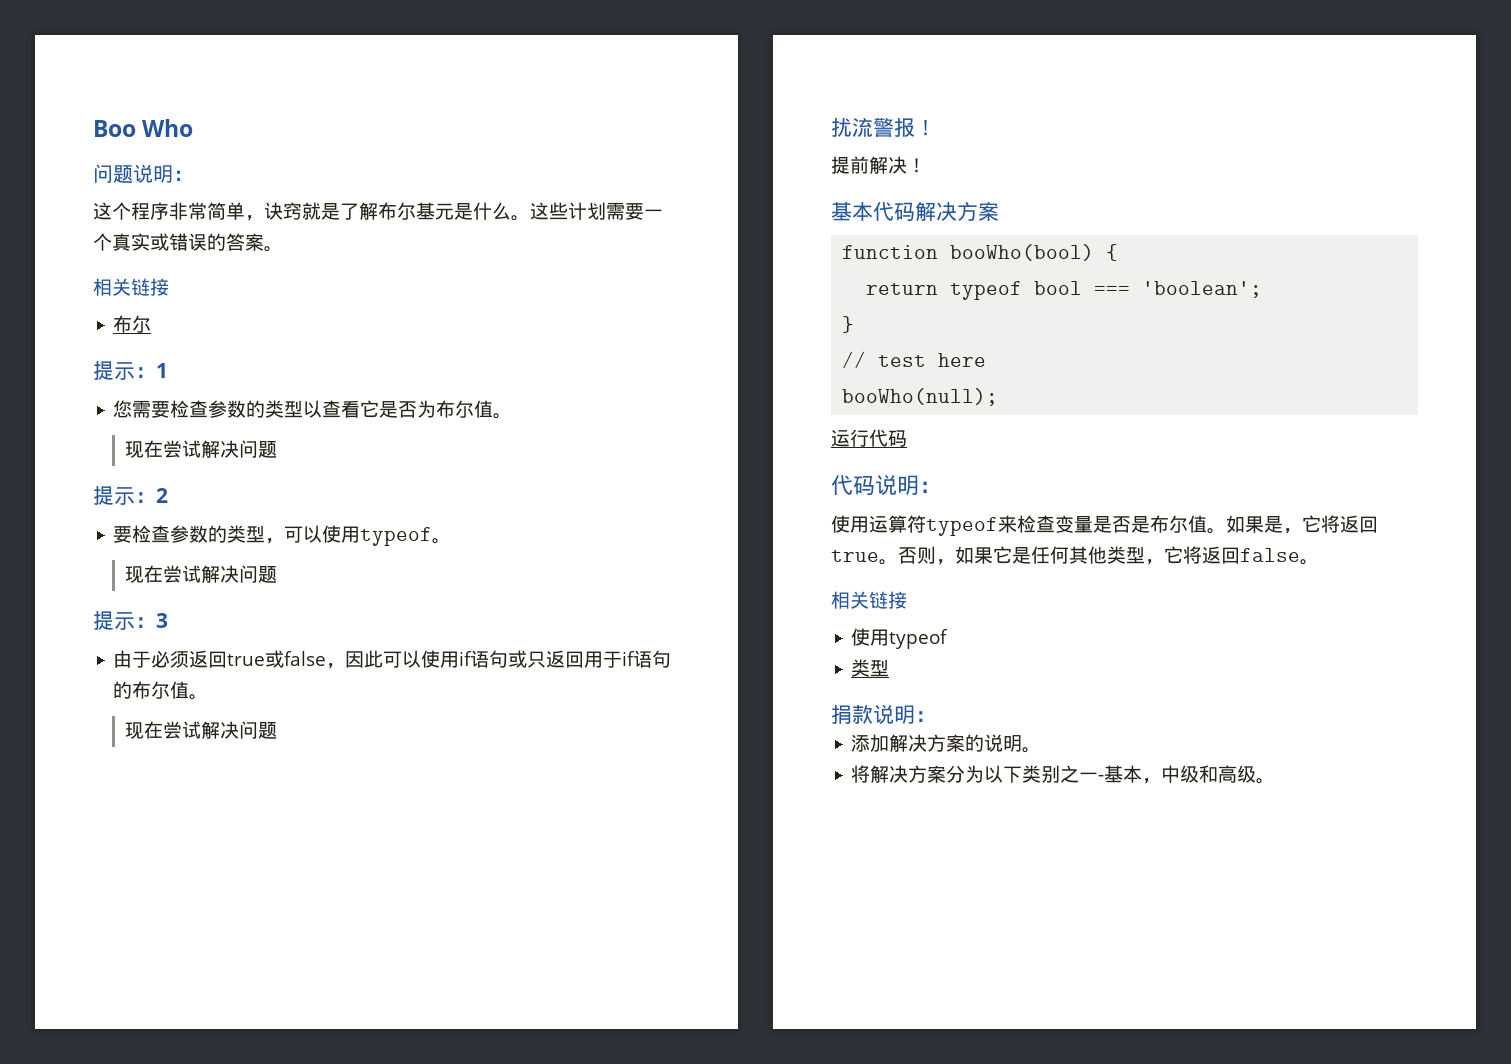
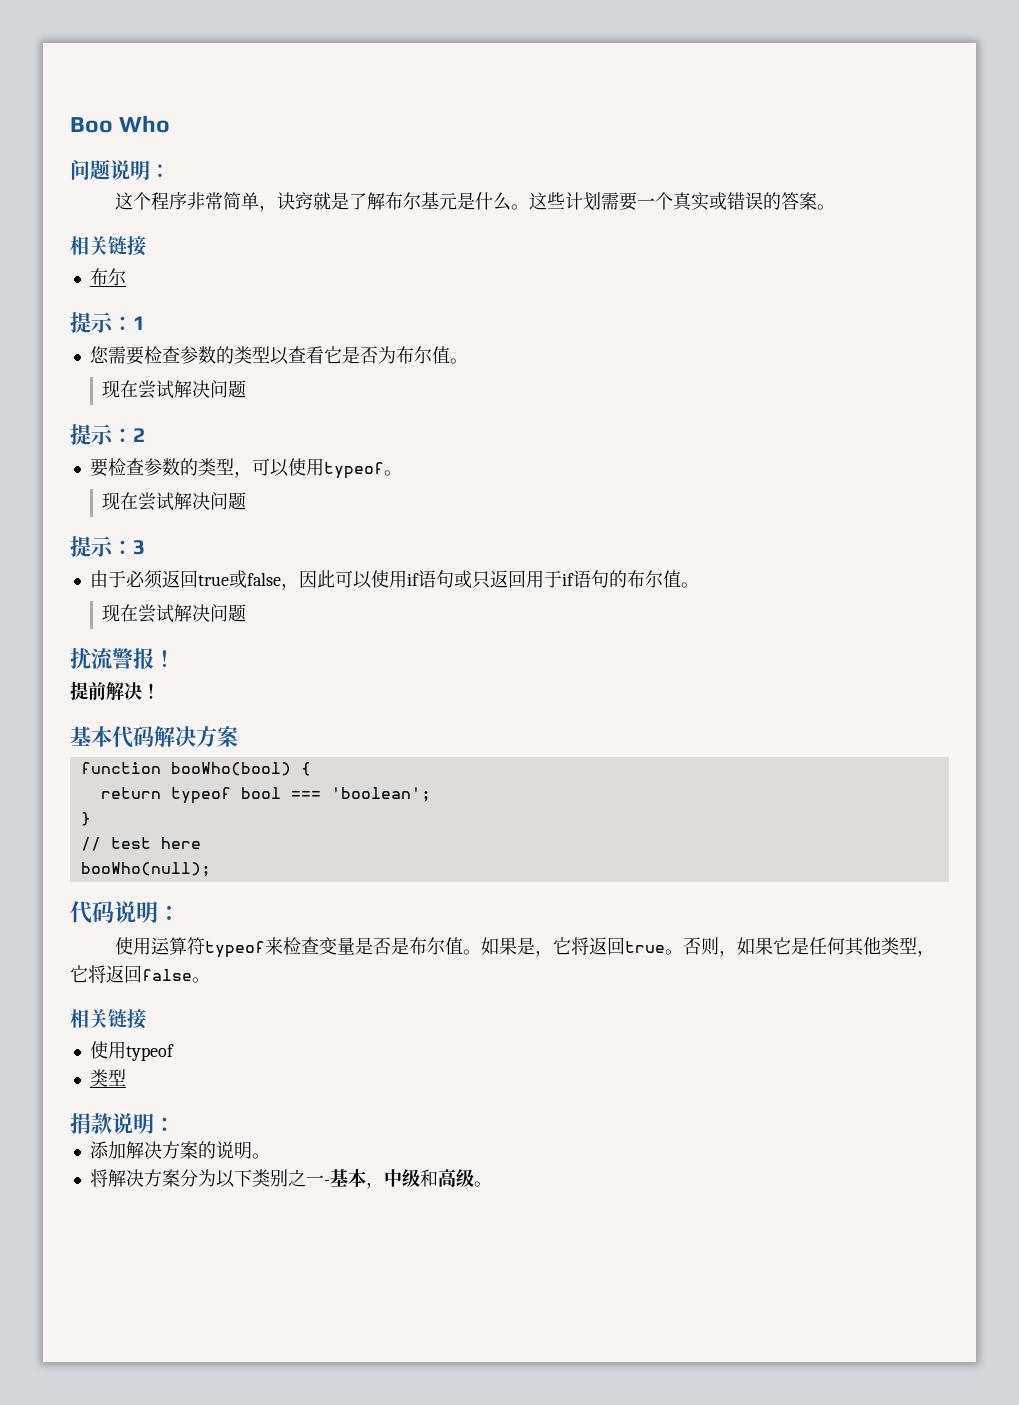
[831,429,907,447] // 运行代码 -> (211, 869) none

